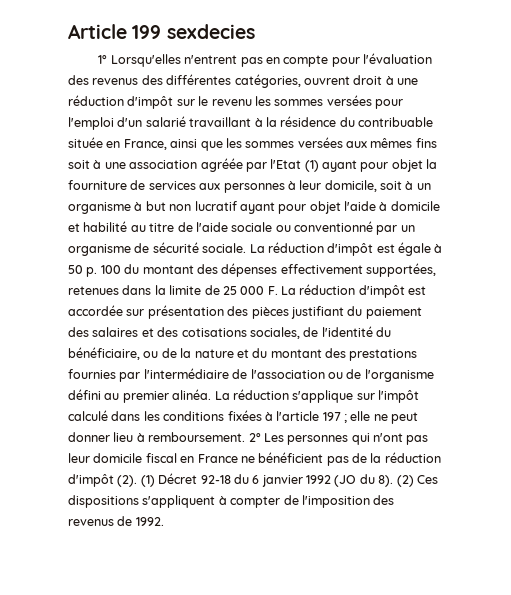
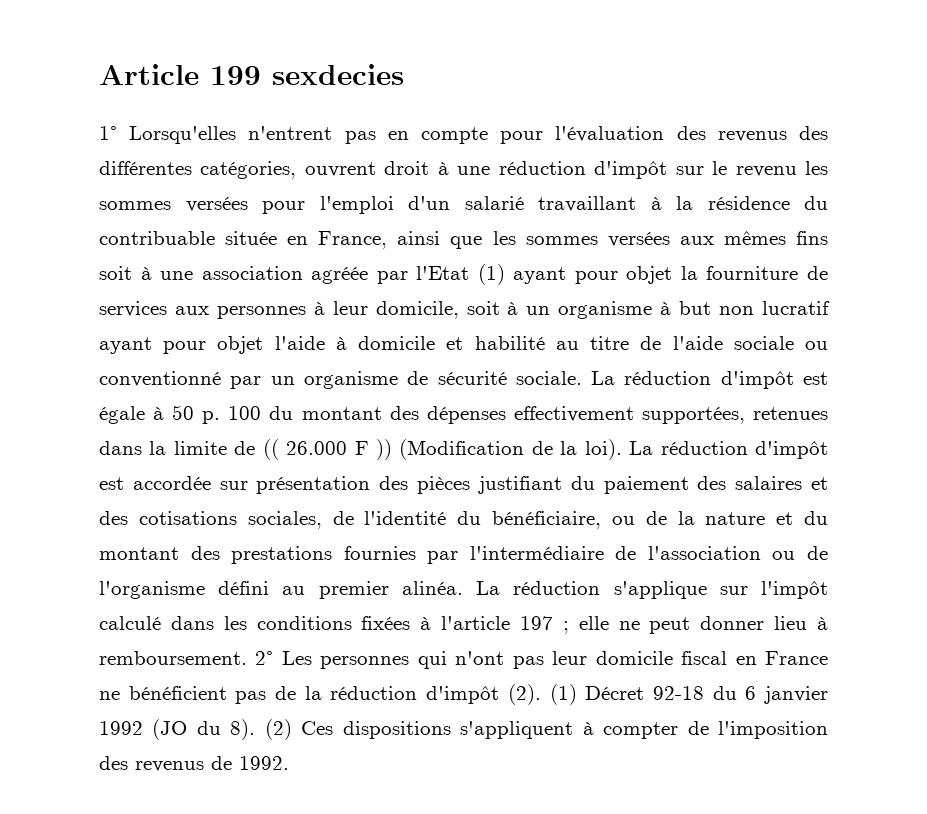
[222,286,278,295] 25 000 F. -> [262,439,622,460] (( 26.000 F )) (Modification de la loi).

